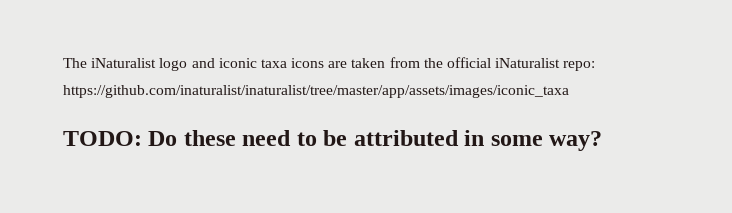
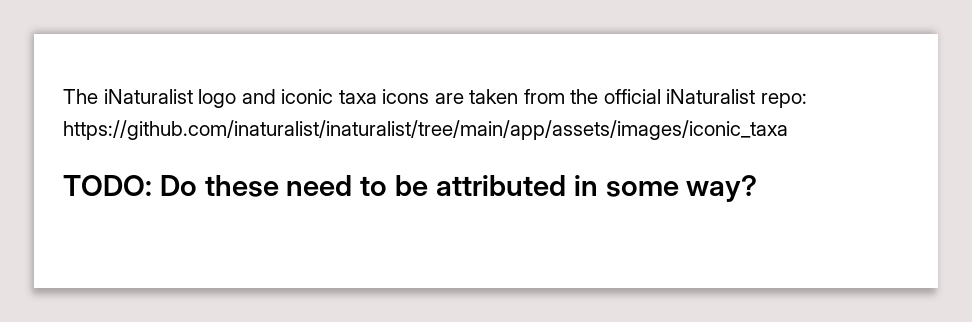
[63,85,569,98] https://github.com/inaturalist/inaturalist/tree/master/app/assets/images/iconic_taxa -> [63,120,788,140] https://github.com/inaturalist/inaturalist/tree/main/app/assets/images/iconic_taxa

